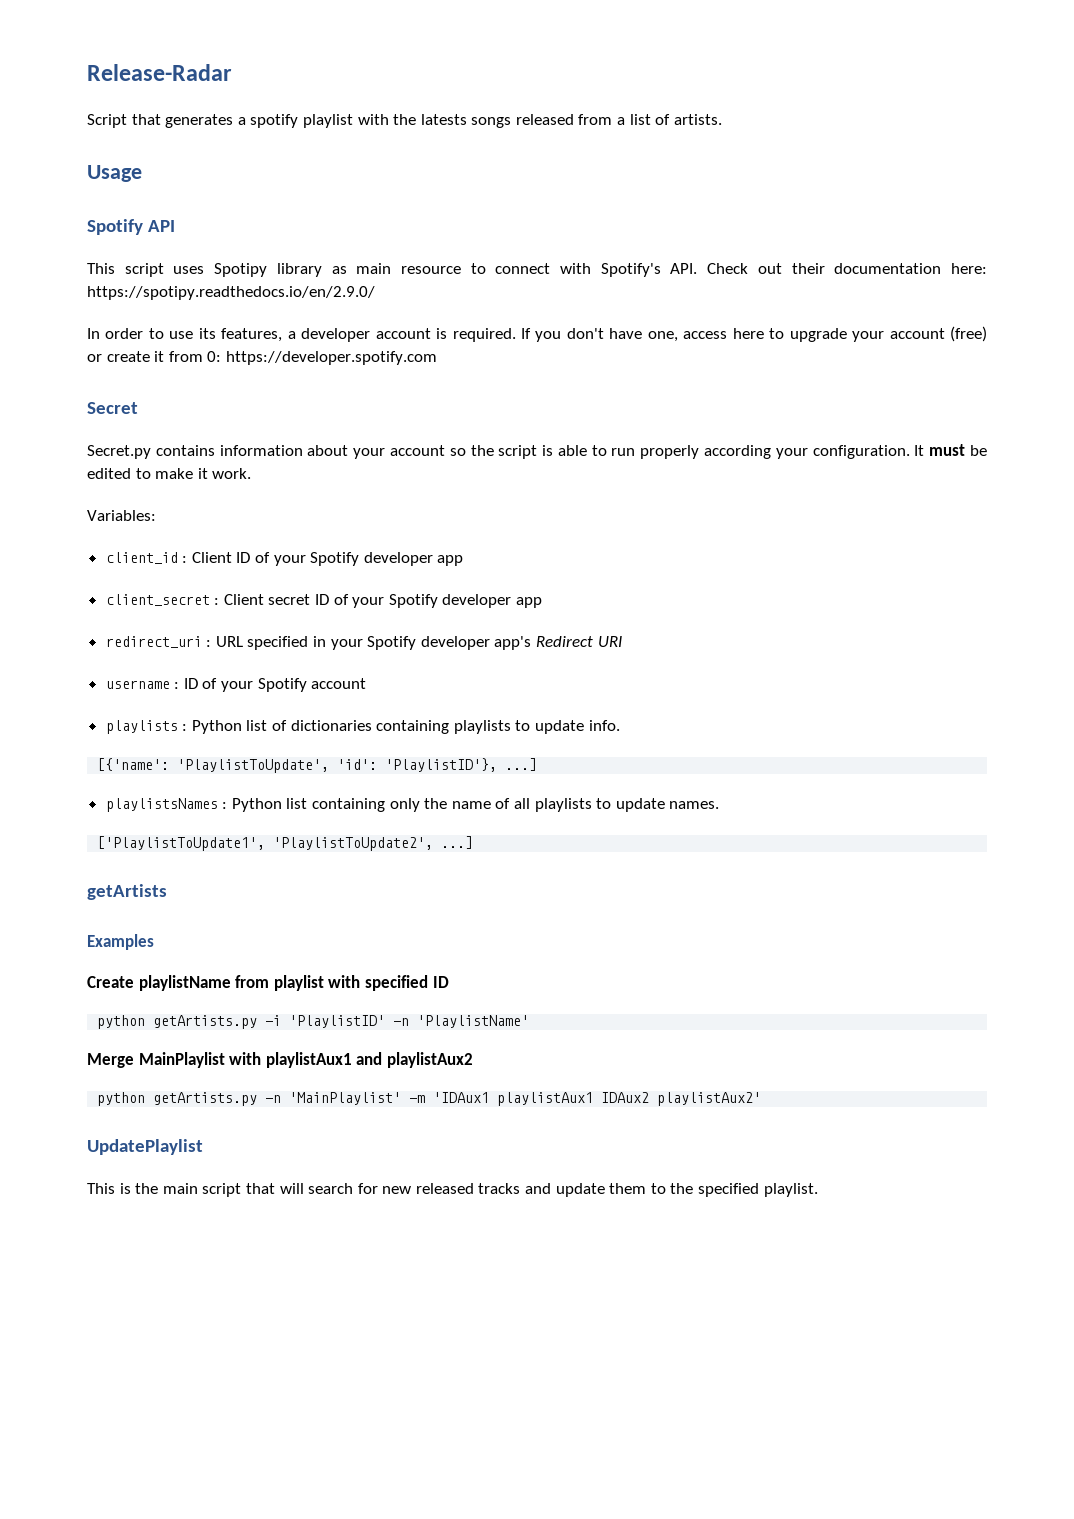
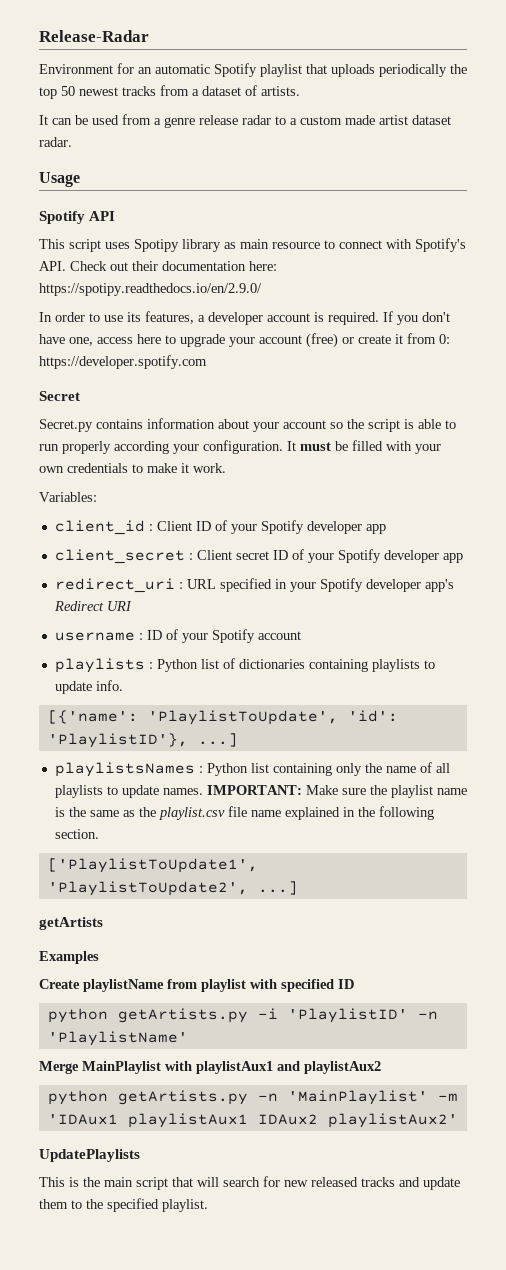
[87,114,651,128] Script that generates a spotify playlist with the latests songs released from a list -> [39,63,467,77] [39,85,241,99] Environment for an automatic Spotify playlist that uploads periodically the top 50 newest tracks from a dataset
(722, 119) none -> [39,114,451,128] [39,137,72,147] // It can be used from a genre release radar to a custom made artist dataset radar.
[87,468,131,479] edited -> [352,440,441,454] [39,463,128,473] filled with your own credentials
(720, 805) none -> [206,785,467,798] [54,806,434,820] [54,829,99,839] IMPORTANT: Make sure the playlist name is the same as the playlist.csv file name explained in the following section.
[87,1139,203,1155] UpdatePlaylist -> [39,1149,140,1162] UpdatePlaylists

